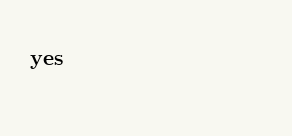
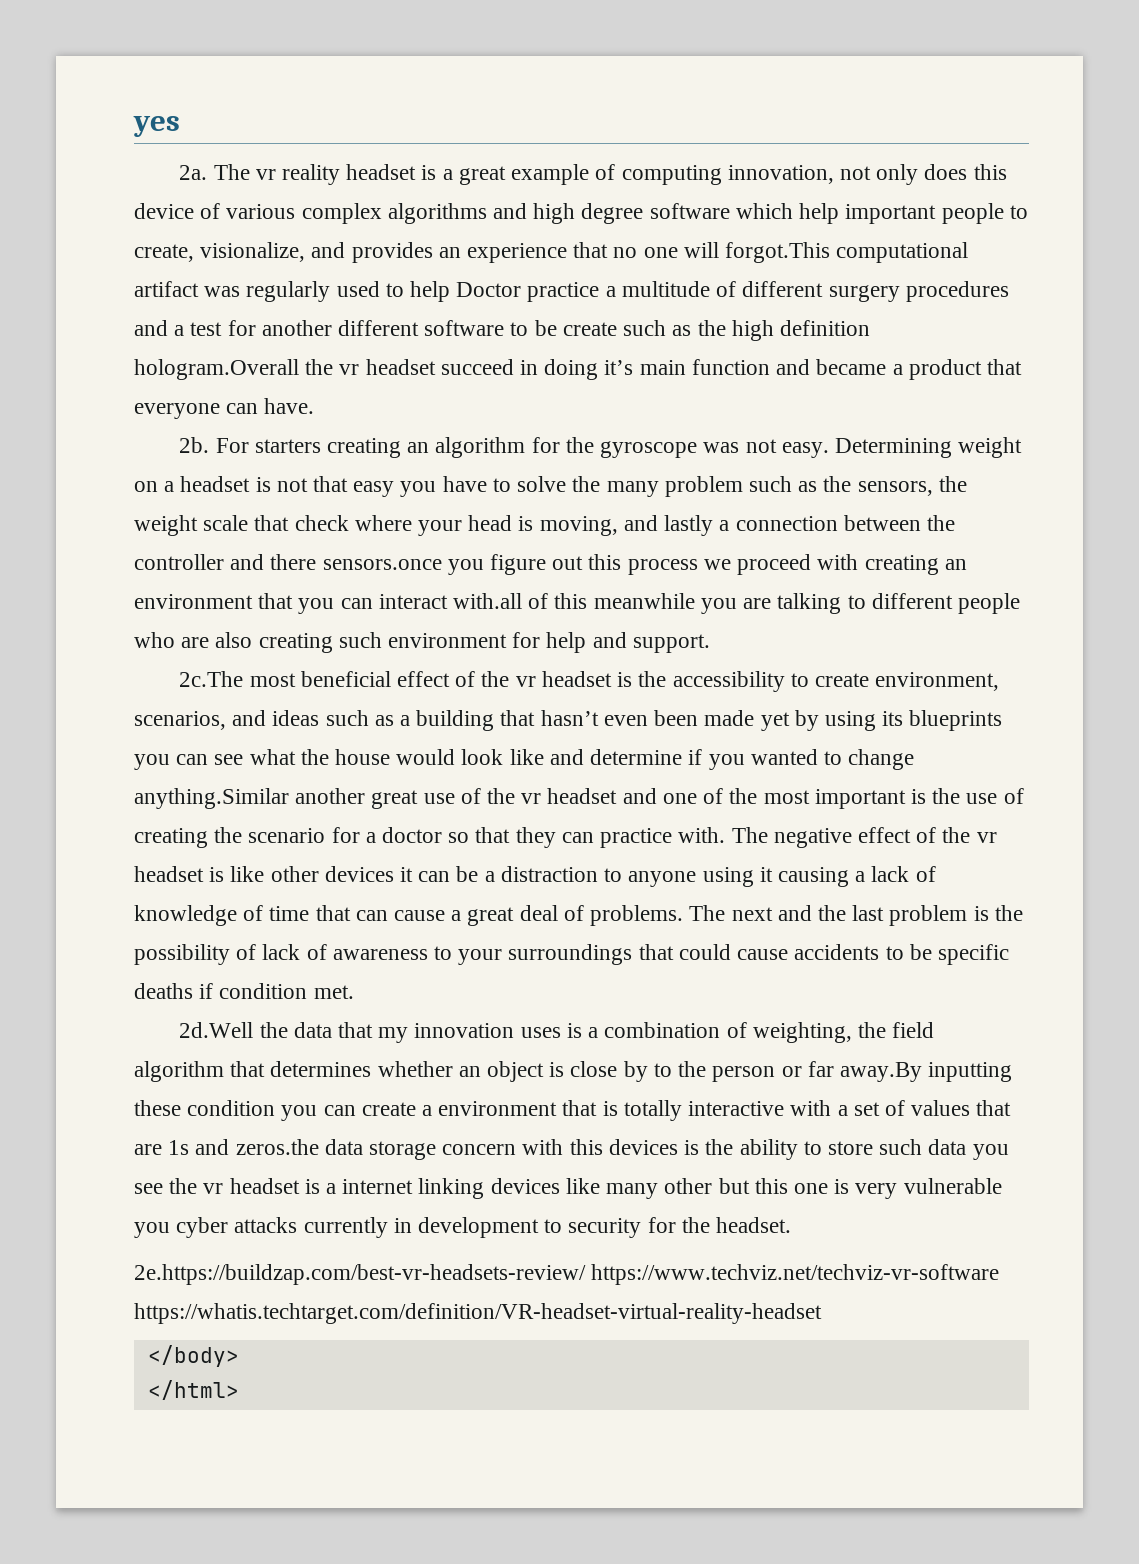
(64, 62) none -> [179,164,1007,185] [134,203,1028,224] [134,242,969,263] [134,281,1009,302] [134,320,870,341] [134,359,1022,380] [134,398,315,419] [179,437,1023,458] [134,476,967,497] [134,515,955,536] [134,554,967,575] [134,593,1020,614] [134,632,710,653] [179,671,1000,692] [134,710,1003,731] [134,749,915,770] [134,788,1024,809] [134,827,997,848] [134,866,936,887] [134,905,1023,926] [134,944,1009,965] [134,983,354,999] [179,1022,935,1043] [134,1061,1013,1082] [134,1100,1012,1121] [134,1139,1009,1160] [134,1178,1002,1199] [134,1217,792,1238] [134,1264,1000,1285] [134,1303,822,1324] [147,1345,239,1367] [147,1380,239,1400] // 2a. The vr reality headset is a great example of computing innovation, not only does this device of various complex algorithms and high degree software which help important people to create, visionalize, and provides an experience that no one will forgot.This computational artifact was regularly used to help Doctor practice a multitude of different surgery procedures and a test for another different software to be create such as the high definition hologram.Overall the vr headset succeed in doing it’s main function and became a product that everyone can have. // 2b. For starters creating an algorithm for the gyroscope was not easy. Determining weight on a headset is not that easy you have to solve the many problem such as the sensors, the weight scale that check where your head is moving, and lastly a connection between the controller and there sensors.once you figure out this process we proceed with creating an environment that you can interact with.all of this meanwhile you are talking to different people who are also creating such environment for help and support. // 2c.The most beneficial effect of the vr headset is the accessibility to create environment, scenarios, and ideas such as a building that hasn’t even been made yet by using its blueprints you can see what the house would look like and determine if you wanted to change anything.Similar another great use of the vr headset and one of the most important is the use of creating the scenario for a doctor so that they can practice with. The negative effect of the vr headset is like other devices it can be a distraction to anyone using it causing a lack of knowledge of time that can cause a great deal of problems. The next and the last problem is the possibility of lack of awareness to your surroundings that could cause accidents to be specific deaths if condition met. // 2d.Well the data that my innovation uses is a combination of weighting, the field algorithm that determines whether an object is close by to the person or far away.By inputting these condition you can create a environment that is totally interactive with a set of values that are 1s and zeros.the data storage concern with this devices is the ability to store such data you see the vr headset is a internet linking devices like many other but this one is very vulnerable you cyber attacks currently in development to security for the headset. // 2e.https://buildzap.com/best-vr-headsets-review/ https://www.techviz.net/techviz-vr-software https://whatis.techtarget.com/definition/VR-headset-virtual-reality-headset // </body> // </html>

